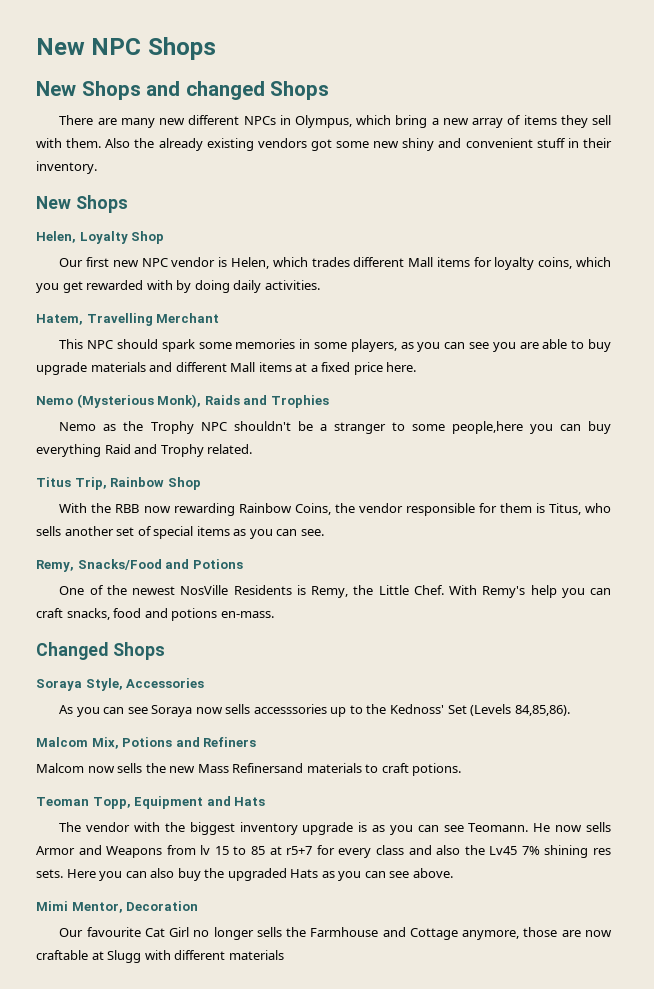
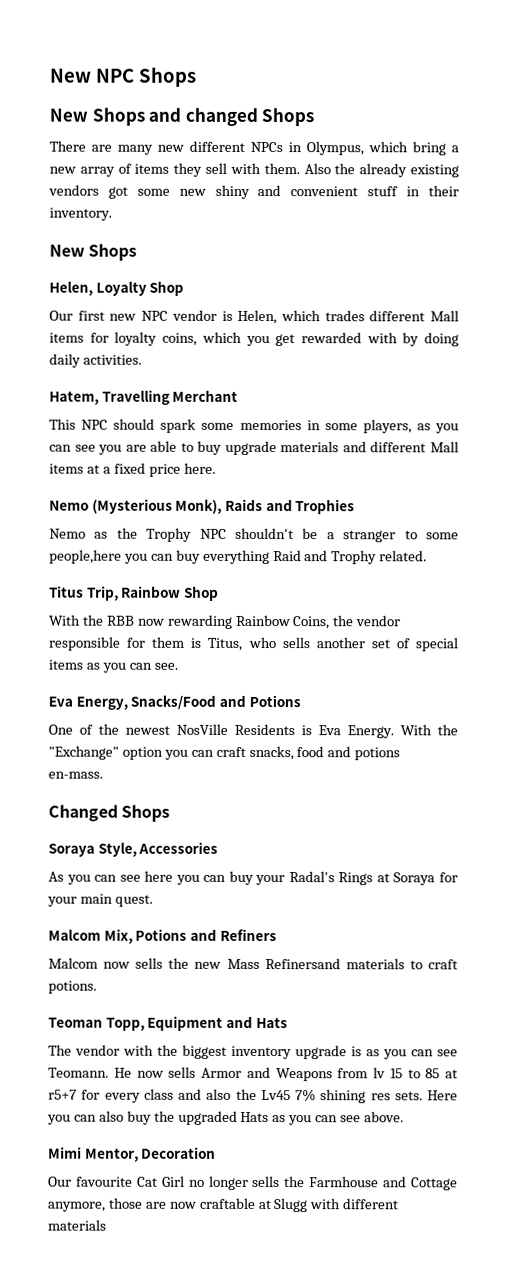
[36,560,74,572] Remy, -> [48,696,128,710] Eva Energy,
[311,585,557,598] Remy, the Little Chef. With Remy's help -> [318,724,458,739] [48,745,163,760] Eva Energy. With the "Exchange" option
[151,704,570,717] Soraya now sells accesssories up to the Kednoss' Set (Levels 84,85,86). -> [144,870,459,886] [47,893,153,907] here you can buy your Radal's Rings at Soraya for your main quest.

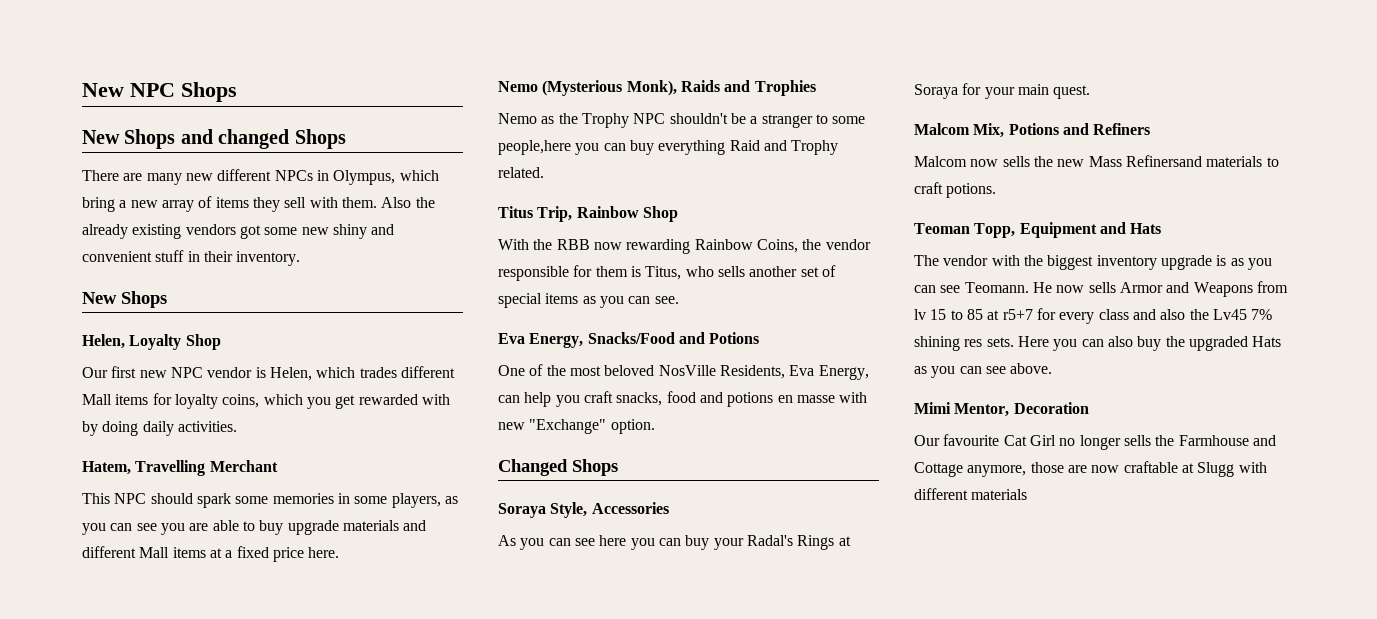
[125,723,458,739] [48,745,214,760] newest NosVille Residents is Eva Energy. With the "Exchange" option you can -> [569,365,869,380] [498,392,580,407] most beloved NosVille Residents, Eva Energy, can help you
[48,771,103,779] en-mass. -> [777,392,868,403] [498,419,655,434] en masse with new "Exchange" option.

